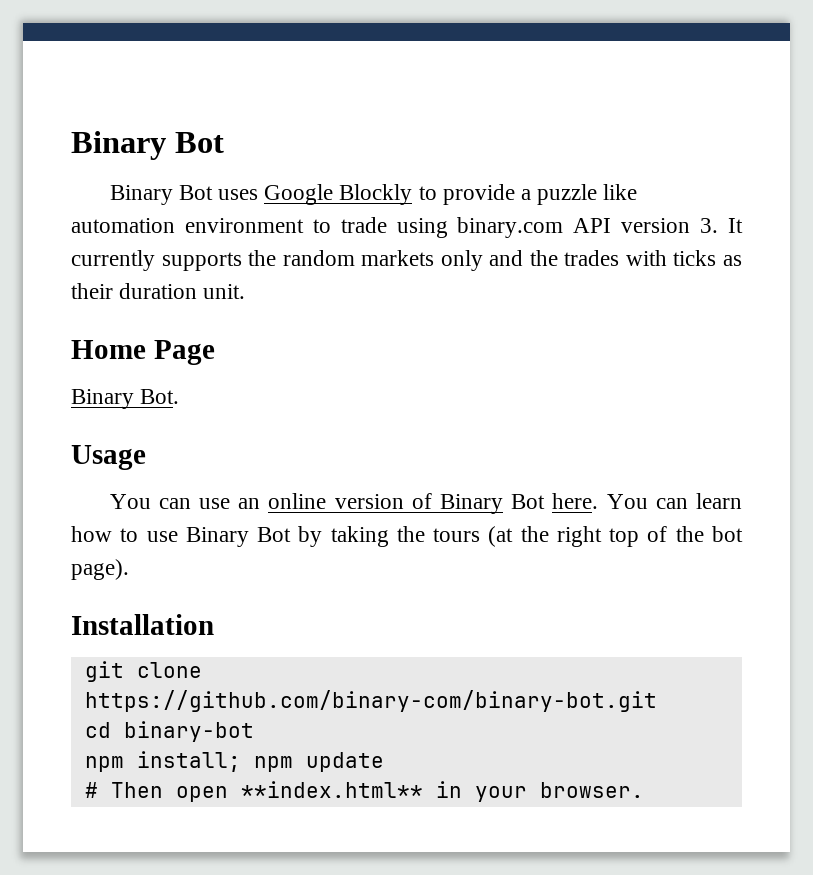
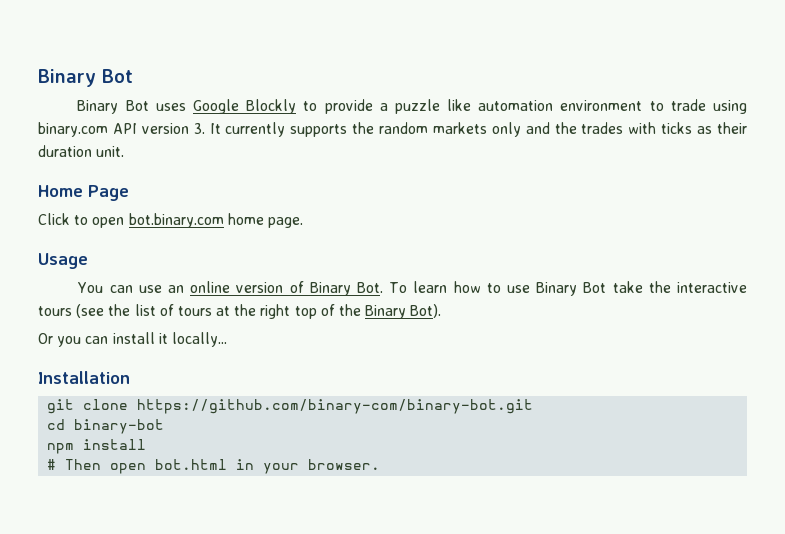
[71,389,180,409] Binary Bot. -> [38,213,303,228] Click to open bot.binary.com home page.
[511,493,688,509] Bot here. You can -> [357,282,408,293] Bot. To
[298,526,514,547] by taking the tours (at -> [612,281,747,293] [38,304,231,318] take the interactive tours (see the list of tours at
[711,526,743,542] [71,559,129,580] bot page). -> [365,304,442,319] [38,332,227,347] Binary Bot). // Or you can install it locally...
[136,751,384,772] install; npm update -> [83,439,147,450] install
[240,781,423,798] **index.html** -> [155,459,228,470] bot.html

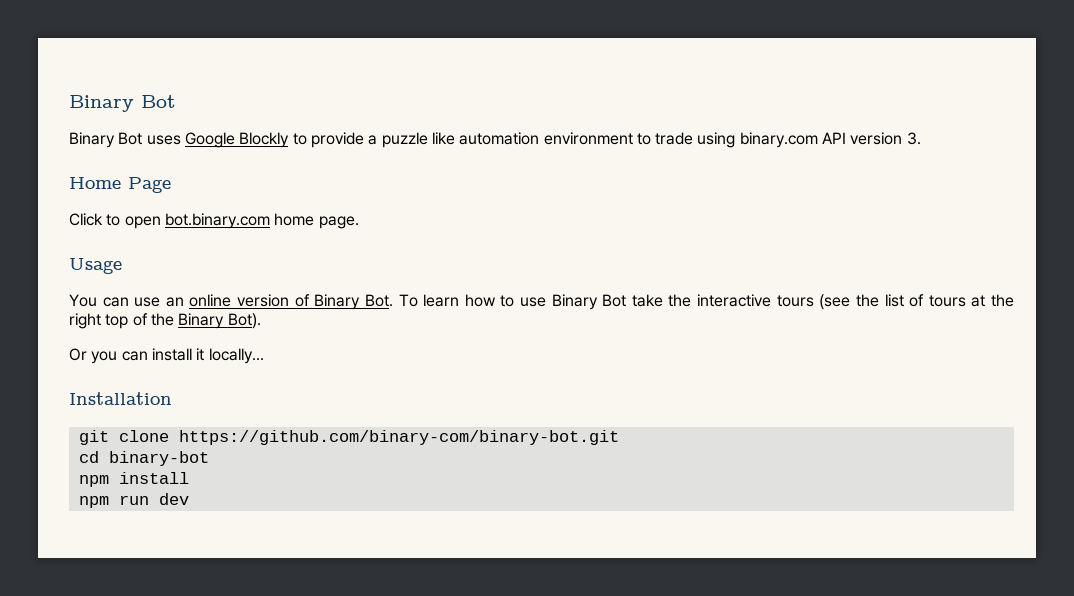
[209,122,747,137] [38,145,125,157] It currently supports the random markets only and the trades with ticks as their duration unit. -> (921, 138) none
[47,459,381,474] # Then open bot.html in your browser. -> [78,493,189,508] npm run dev

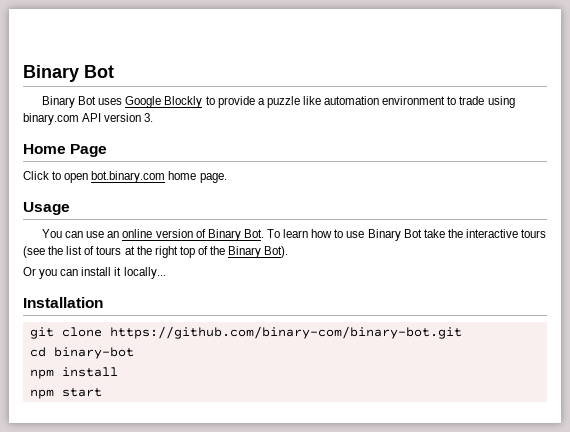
[118,493,189,505] run dev -> [61,388,102,397] start

